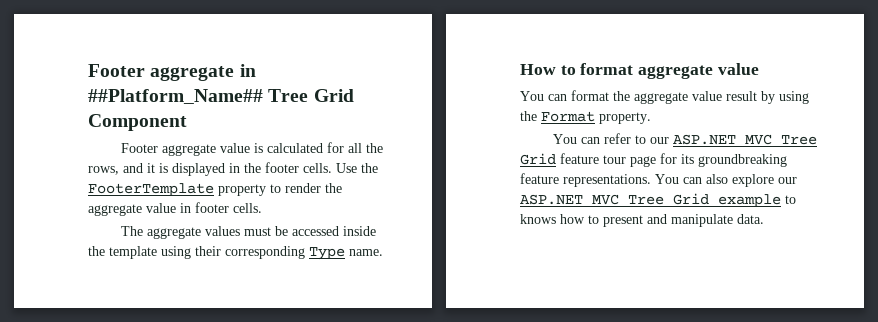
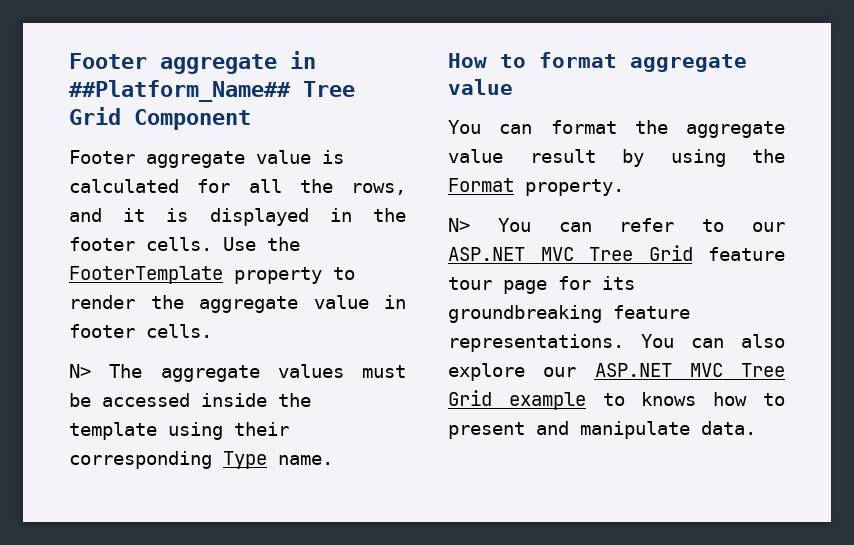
(262, 208) none -> [69,364,91,378] N>
(651, 118) none -> [448,218,470,232] N>

